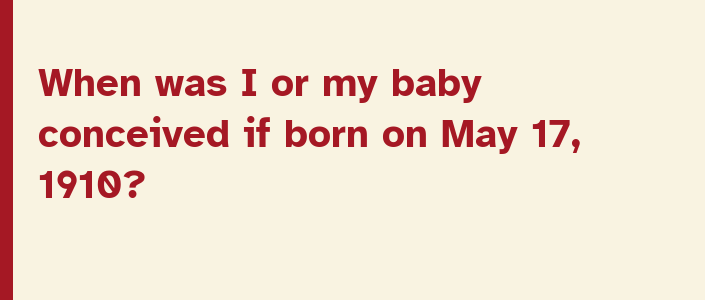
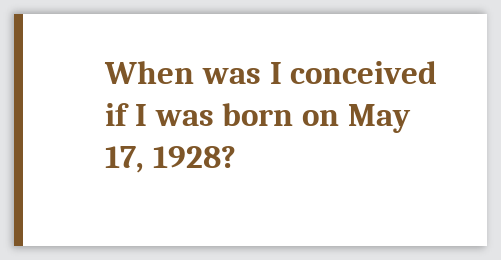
[271,69,482,103] [38,116,271,147] or my baby conceived if -> [290,61,438,84] [105,103,214,126] conceived if I was
[38,170,147,198] 1910? -> [152,146,236,168] 1928?

